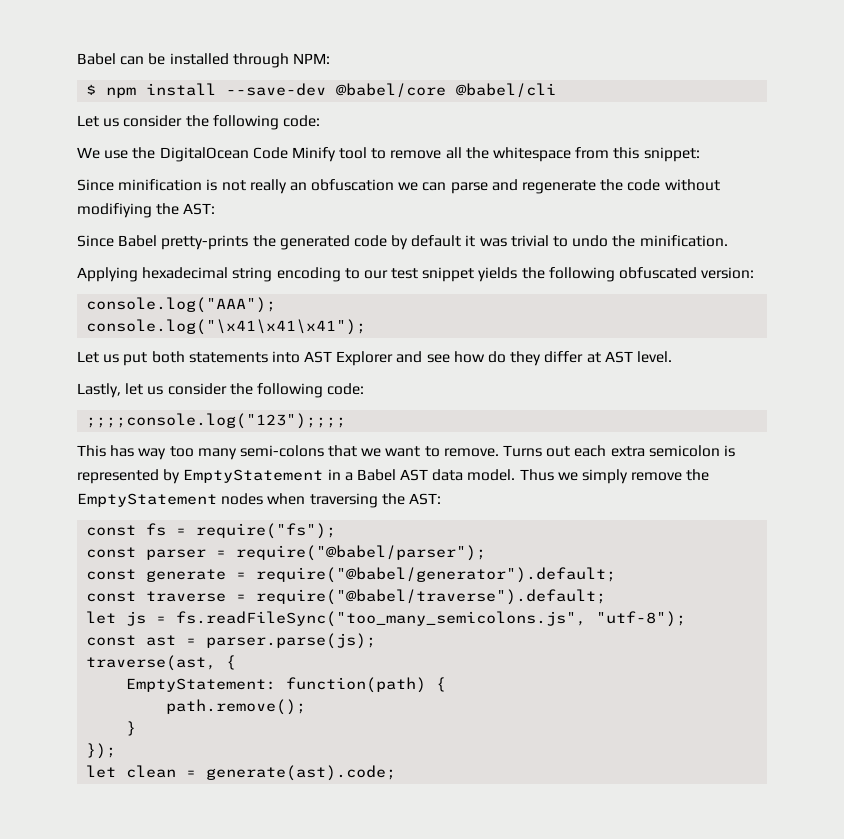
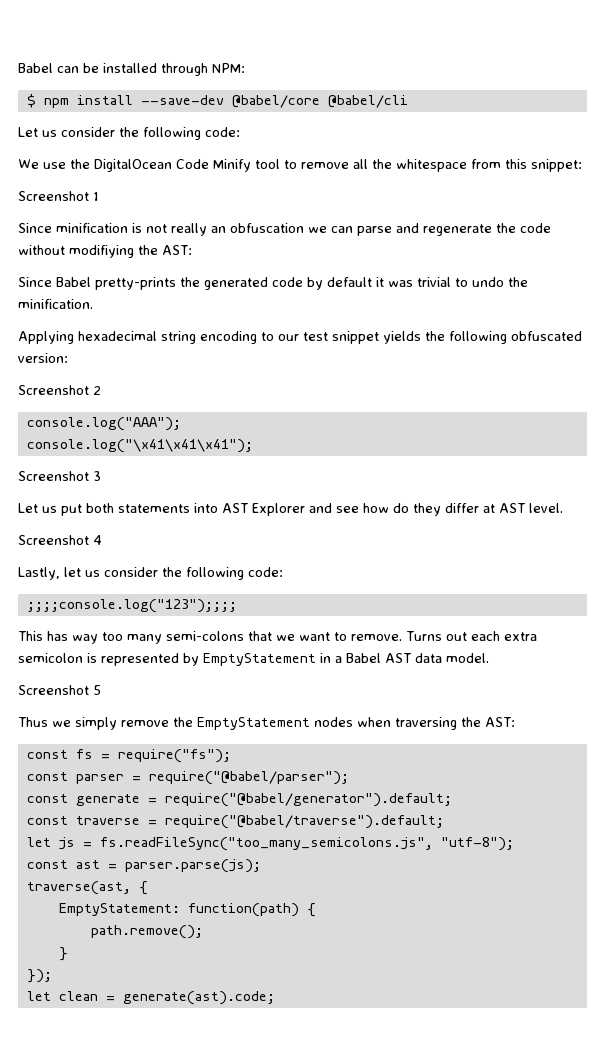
(700, 154) none -> [18,191,99,201] // Screenshot 1
(755, 273) none -> [18,385,101,395] // Screenshot 2
(367, 327) none -> [18,471,101,481] // Screenshot 3
(672, 357) none -> [18,535,102,545] // Screenshot 4
(516, 475) none -> [18,685,101,695] // Screenshot 5 //

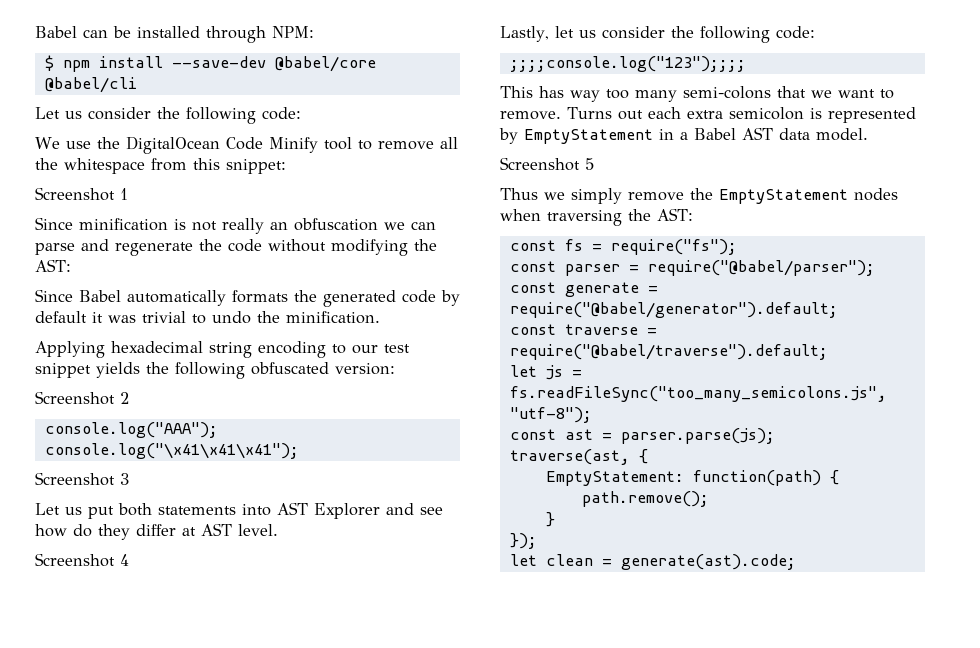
[69,245,134,258] modifiying -> [331,239,408,256] modifying
[95,277,176,290] pretty-prints -> [127,290,288,306] automatically formats

